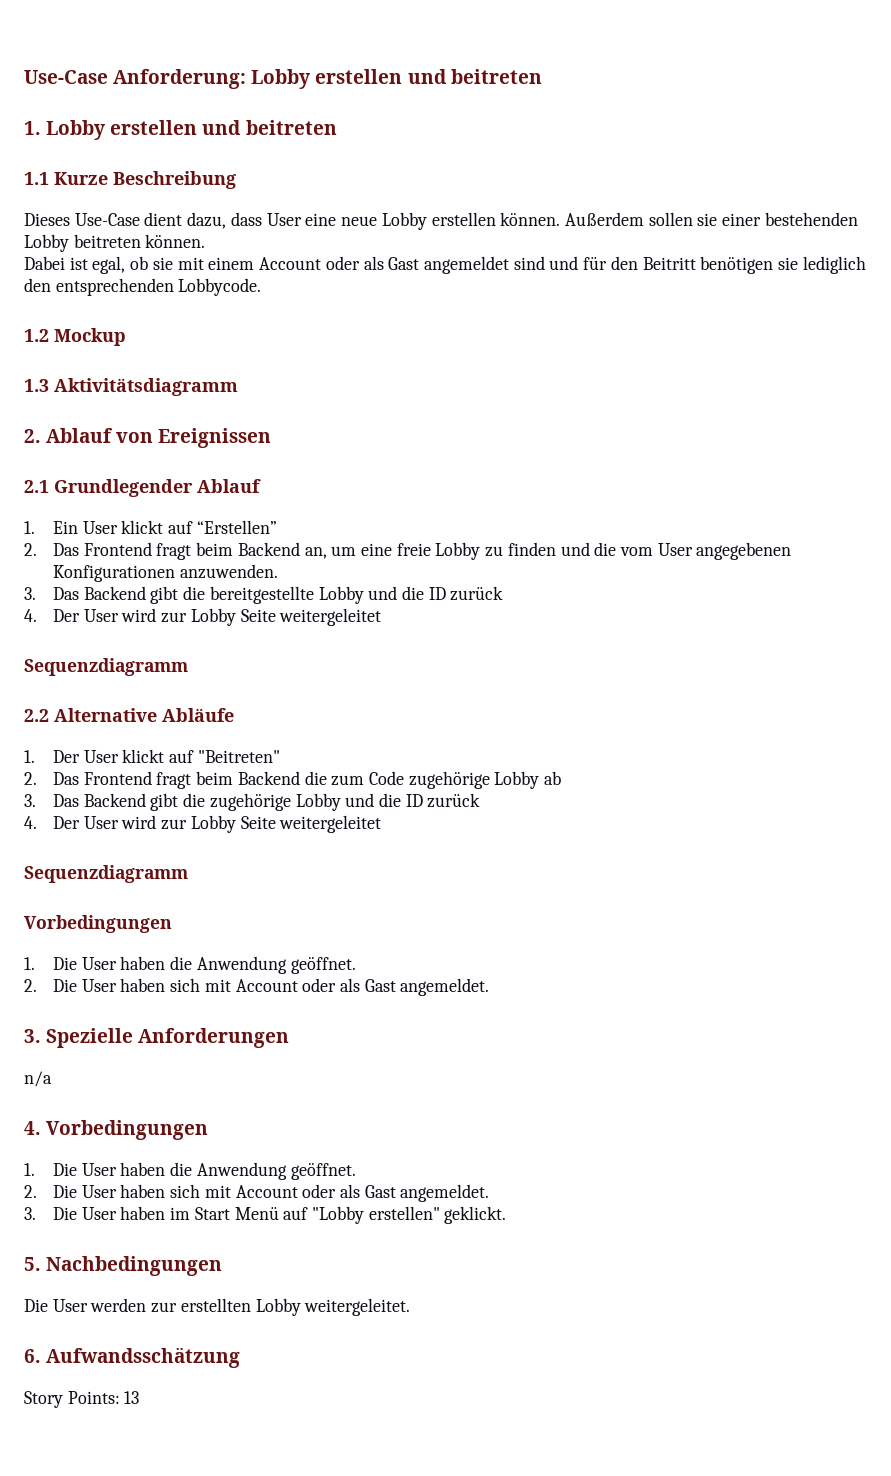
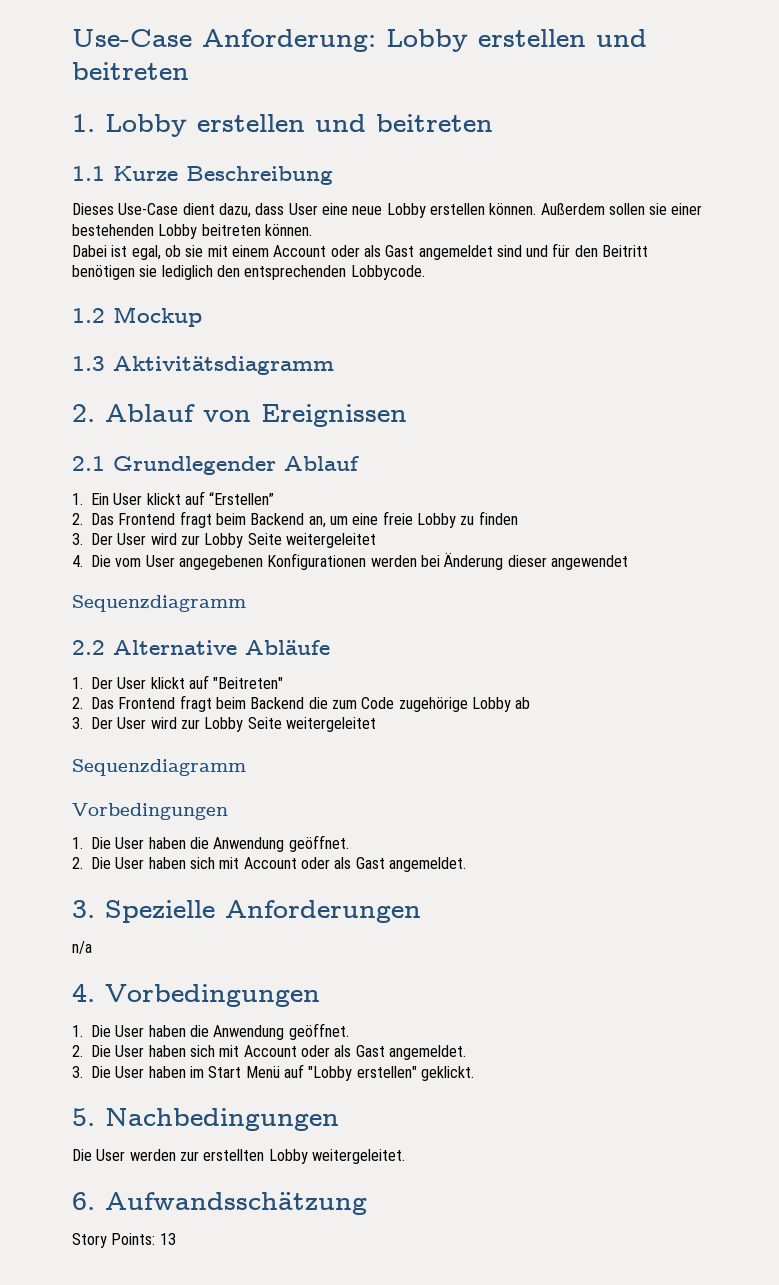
[560,542,792,560] [52,564,278,582] [24,586,504,604] [24,608,382,626] und die vom User angegebenen Konfigurationen anzuwenden. // 3. Das Backend gibt die bereitgestellte Lobby und die ID zurück // 4. Der User wird zur Lobby Seite weitergeleitet -> [72,533,376,548] [72,552,628,570] // 3. Der User wird zur Lobby Seite weitergeleitet // 4. Die vom User angegebenen Konfigurationen werden bei Änderung dieser angewendet
[52,793,481,811] [24,816,37,829] Das Backend gibt die zugehörige Lobby und die ID zurück // 4. -> (83, 723) none

